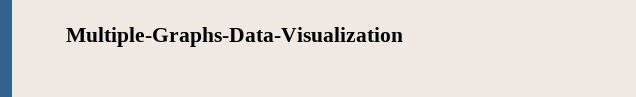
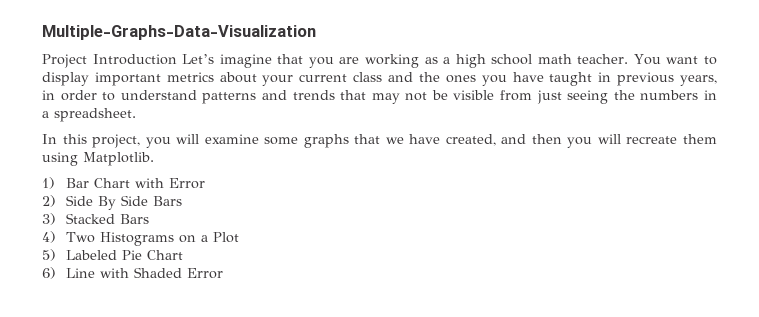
(403, 37) none -> [42,54,717,68] [42,72,718,86] [42,90,717,104] [42,108,136,122] [42,134,717,148] [42,152,154,166] [42,177,206,189] [42,195,183,210] [42,213,150,225] [42,231,240,246] [42,249,184,261] [42,267,224,279] // Project Introduction Let’s imagine that you are working as a high school math teacher. You want to display important metrics about your current class and the ones you have taught in previous years, in order to understand patterns and trends that may not be visible from just seeing the numbers in a spreadsheet. // In this project, you will examine some graphs that we have created, and then you will recreate them using Matplotlib. // 1) Bar Chart with Error // 2) Side By Side Bars // 3) Stacked Bars // 4) Two Histograms on a Plot // 5) Labeled Pie Chart // 6) Line with Shaded Error

